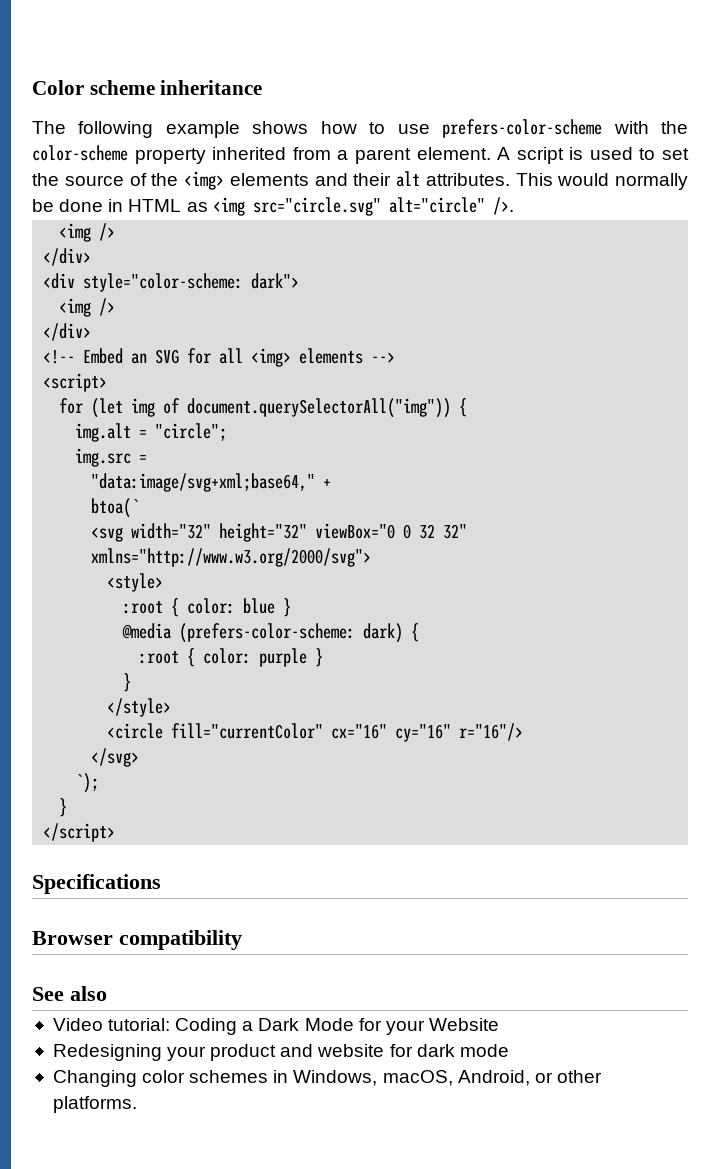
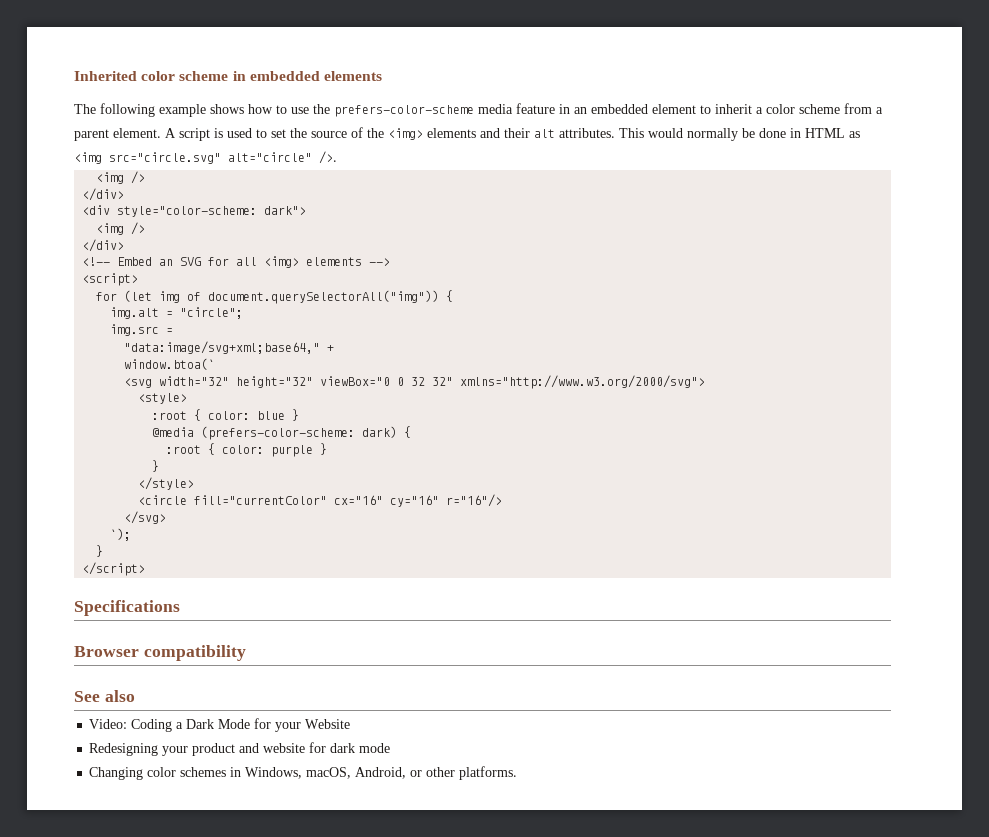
[32,80,263,95] Color scheme inheritance -> [74,71,382,81] Inherited color scheme in embedded elements
[442,119,689,138] [32,145,287,164] prefers-color-scheme with the color-scheme property inherited -> [313,103,840,117] the prefers-color-scheme media feature in an embedded element to inherit a color scheme
[91,498,140,518] btoa(` -> [124,358,216,370] window.btoa(`
[52,1018,171,1031] Video tutorial: -> [89,719,128,729] Video:

